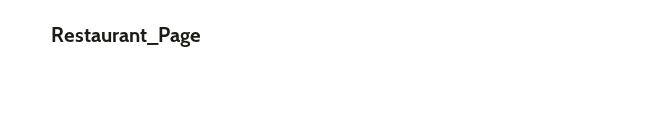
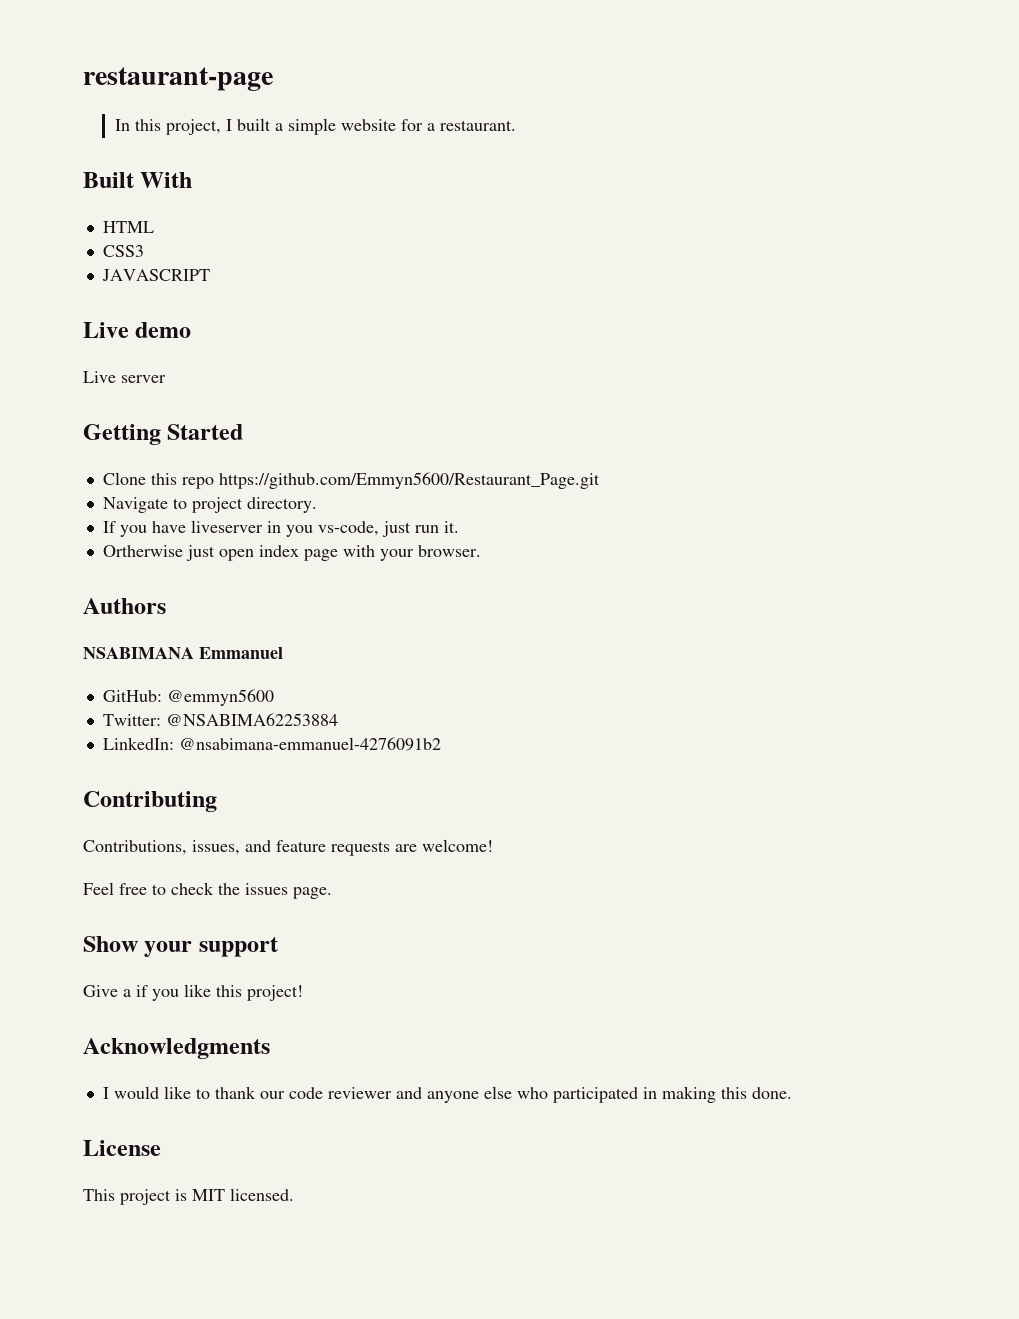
[51,27,201,47] Restaurant_Page -> [83,67,273,91] [114,118,516,135] [83,172,193,188] [102,221,154,233] [102,245,144,257] [101,269,210,281] [83,322,192,338] [83,371,166,383] [83,424,244,445] [102,472,600,489] [102,497,317,513] [102,520,459,537] [102,545,481,561] [83,598,166,614] [83,647,283,659] [102,689,274,706] [102,713,338,726] [102,737,441,751] [83,791,217,812] [83,839,493,856] [83,882,332,899] [83,936,278,957] [83,984,303,1001] [83,1038,270,1059] [102,1086,792,1103] [83,1140,161,1156] [83,1188,294,1205] restaurant-page // In this project, I built a simple website for a restaurant. // Built With // HTML // CSS3 // JAVASCRIPT // Live demo // Live server // Getting Started // Clone this repo https://github.com/Emmyn5600/Restaurant_Page.git // Navigate to project directory. // If you have liveserver in you vs-code, just run it. // Ortherwise just open index page with your browser. // Authors // NSABIMANA Emmanuel // GitHub: @emmyn5600 // Twitter: @NSABIMA62253884 // LinkedIn: @nsabimana-emmanuel-4276091b2 // Contributing // Contributions, issues, and feature requests are welcome! // Feel free to check the issues page. // Show your support // Give a if you like this project! // Acknowledgments // I would like to thank our code reviewer and anyone else who participated in making this done. // License // This project is MIT licensed.

